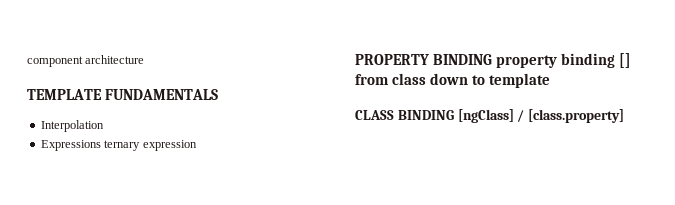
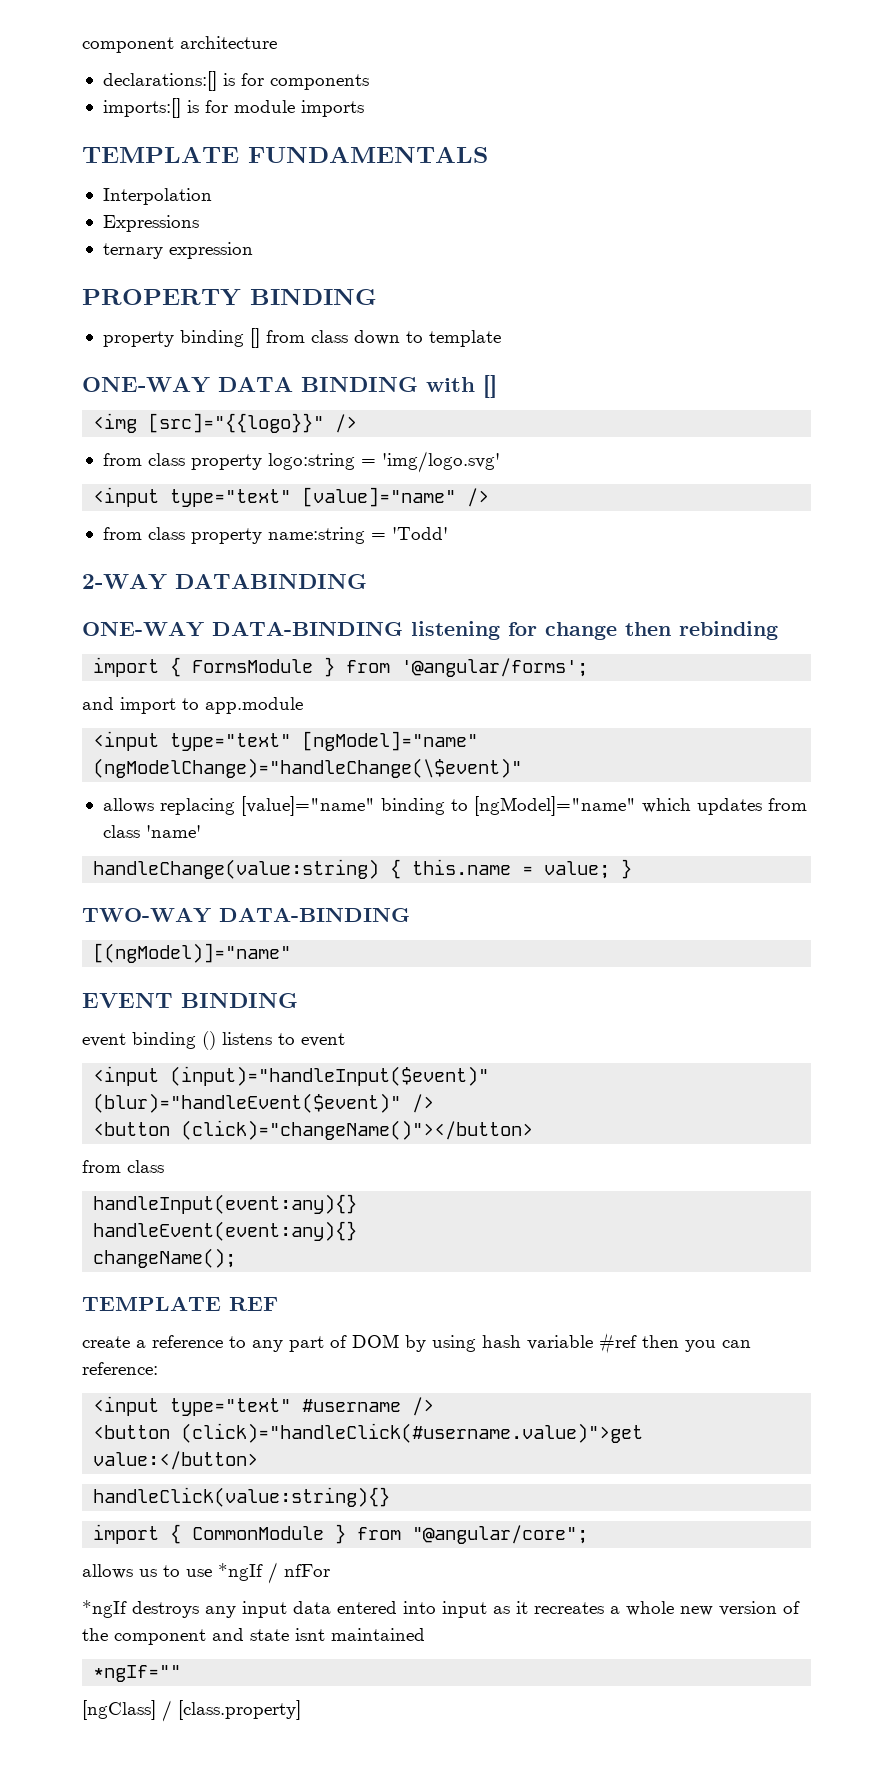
(145, 59) none -> [102,71,369,91] [102,98,364,118] // declarations:[] is for components // imports:[] is for module imports
(101, 145) none -> (199, 223) //
(493, 59) none -> (377, 296) //
[355,110,454,120] CLASS BINDING -> [82,375,497,398] [93,413,358,433] [102,451,500,473] [93,487,490,507] [102,527,448,544] [82,574,367,590] [82,621,778,640] [93,657,589,677] [82,697,303,714] [93,731,479,751] [93,758,523,778] [102,796,807,816] [102,825,201,838] [93,859,633,879] [82,907,410,923] [93,943,292,963] [82,993,298,1008] [82,1031,345,1050] [93,1066,490,1086] [93,1093,435,1113] [93,1120,534,1140] [82,1160,164,1173] [93,1194,358,1214] [93,1221,358,1241] [93,1248,237,1268] [82,1296,278,1311] [82,1333,751,1354] [82,1362,158,1375] [93,1396,435,1416] [93,1423,644,1443] [93,1451,259,1470] [93,1487,391,1507] [93,1524,589,1544] [82,1562,330,1584] [82,1600,800,1618] [82,1628,425,1645] [93,1665,182,1682] ONE-WAY DATA BINDING with [] // <img [src]="{{logo}}" /> // from class property logo:string = 'img/logo.svg' // <input type="text" [value]="name" /> // from class property name:string = 'Todd' // 2-WAY DATABINDING // ONE-WAY DATA-BINDING listening for change then rebinding // import { FormsModule } from '@angular/forms'; // and import to app.module // <input type="text" [ngModel]="name" (ngModelChange)="handleChange(\$event)" // allows replacing [value]="name" binding to [ngModel]="name" which updates from class 'name' // handleChange(value:string) { this.name = value; } // TWO-WAY DATA-BINDING // [(ngModel)]="name" // EVENT BINDING // event binding () listens to event // <input (input)="handleInput($event)" (blur)="handleEvent($event)" /> // <button (click)="changeName()"></button> // from class // handleInput(event:any){} // handleEvent(event:any){} // changeName(); // TEMPLATE REF // create a reference to any part of DOM by using hash variable #ref then you can reference: // <input type="text" #username /> // <button (click)="handleClick(#username.value)">get value:</button> // handleClick(value:string){} // import { CommonModule } from "@angular/core"; // allows us to use *ngIf / nfFor // *ngIf destroys any input data entered into input as it recreates a whole new version of the component and state isnt maintained // *ngIf="" //

